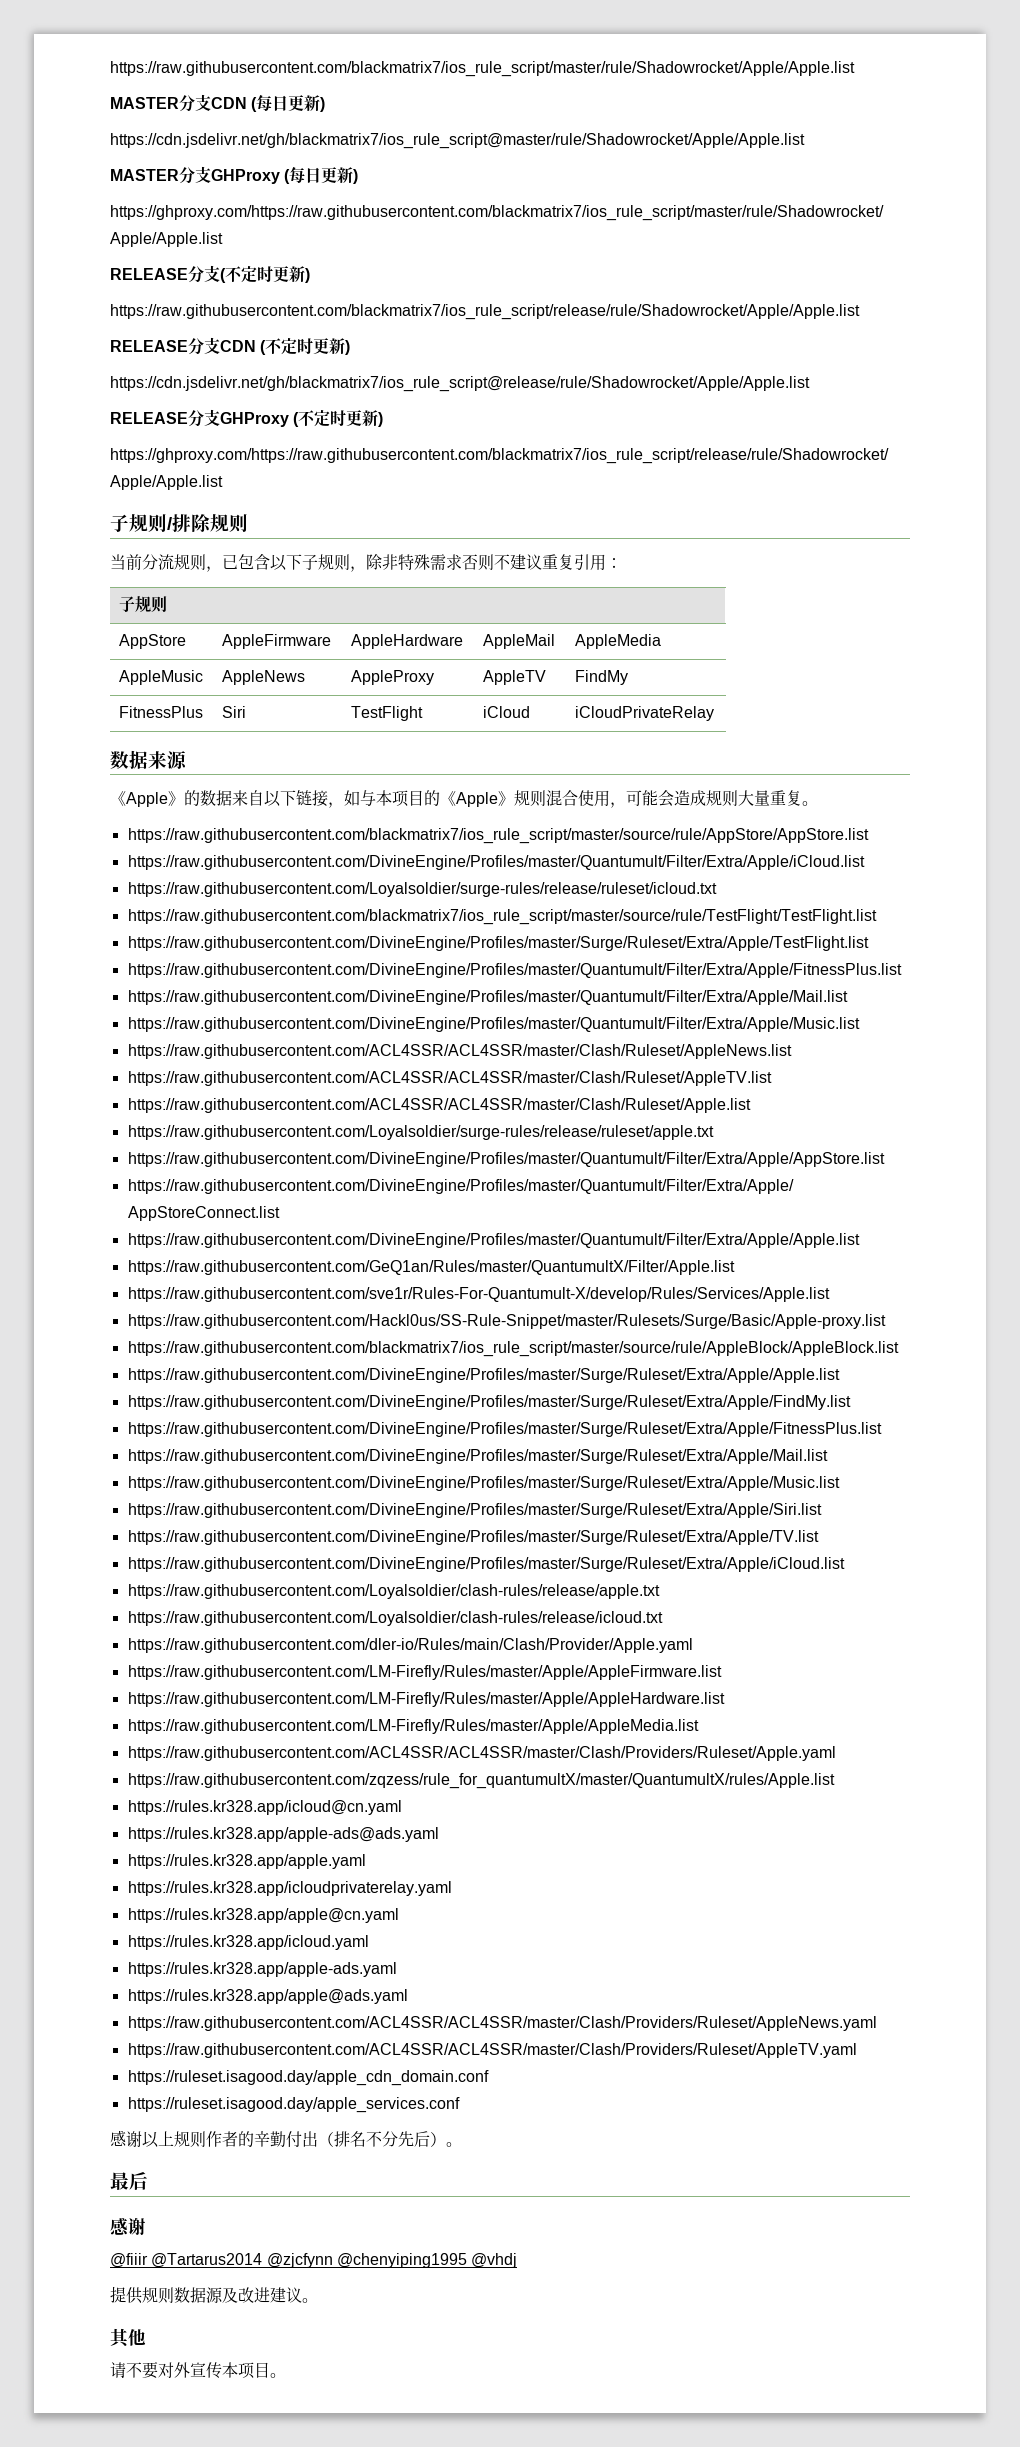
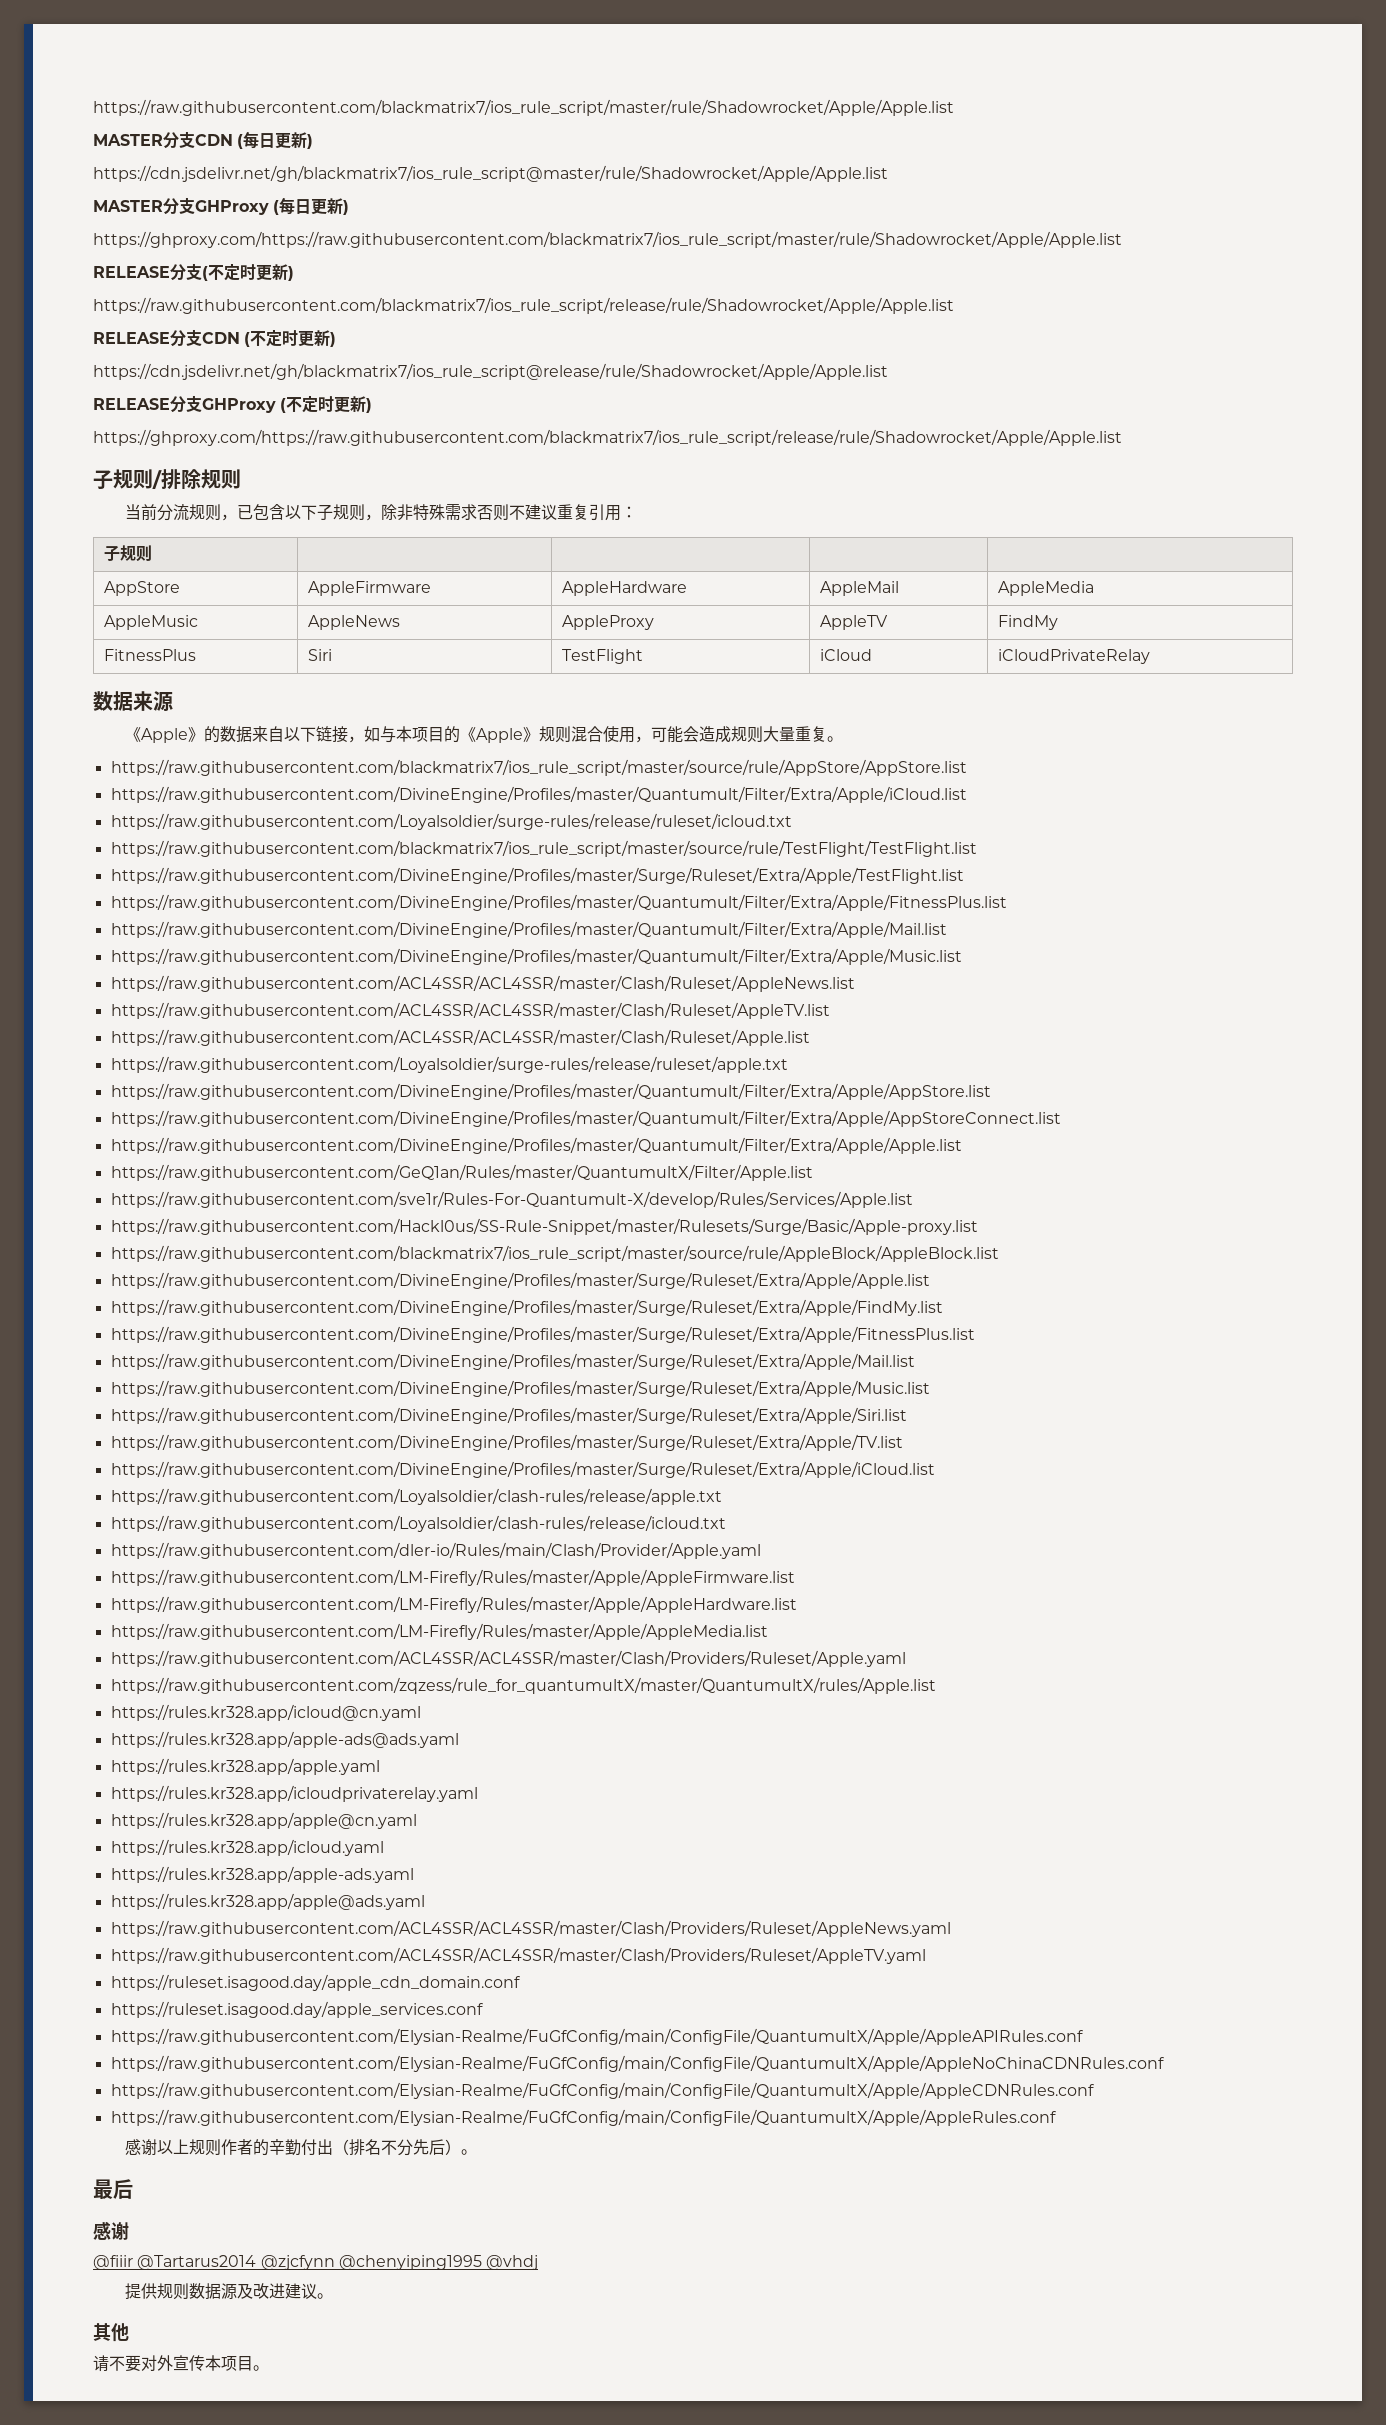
(460, 2105) none -> [110,2028,1083,2045] [110,2055,1164,2072] [110,2082,1094,2099] [110,2109,1056,2126] // https://raw.githubusercontent.com/Elysian-Realme/FuGfConfig/main/ConfigFile/QuantumultX/Apple/AppleAPIRules.conf // https://raw.githubusercontent.com/Elysian-Realme/FuGfConfig/main/ConfigFile/QuantumultX/Apple/AppleNoChinaCDNRules.conf // https://raw.githubusercontent.com/Elysian-Realme/FuGfConfig/main/ConfigFile/QuantumultX/Apple/AppleCDNRules.conf // https://raw.githubusercontent.com/Elysian-Realme/FuGfConfig/main/ConfigFile/QuantumultX/Apple/AppleRules.conf

